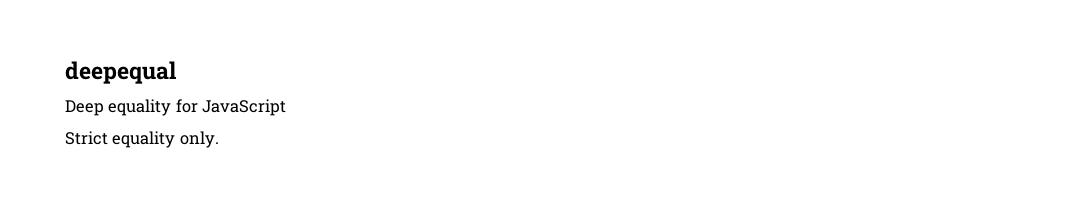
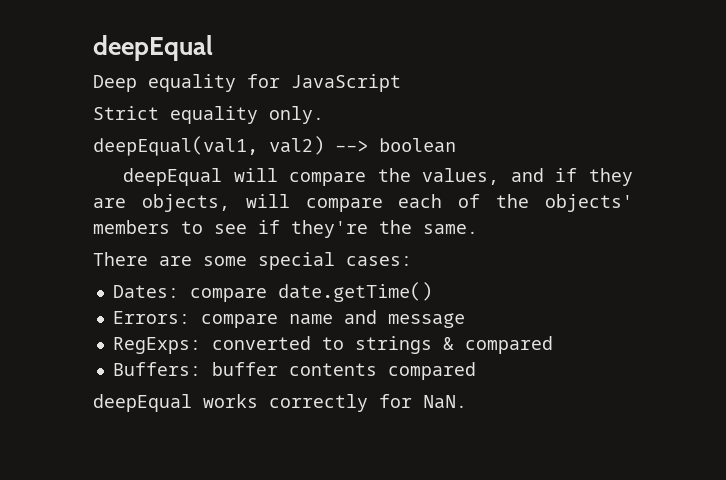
[65,61,176,84] deepequal -> [93,35,213,61] deepEqual
(219, 139) none -> [93,136,456,156] [123,168,633,186] [93,194,633,212] [93,220,478,238] [93,252,412,270] [112,282,432,302] [112,310,465,328] [112,336,553,354] [112,362,476,380] [93,394,467,412] // deepEqual(val1, val2) --> boolean // deepEqual will compare the values, and if they are objects, will compare each of the objects' members to see if they're the same. // There are some special cases: // Dates: compare date.getTime() // Errors: compare name and message // RegExps: converted to strings & compared // Buffers: buffer contents compared // deepEqual works correctly for NaN.

